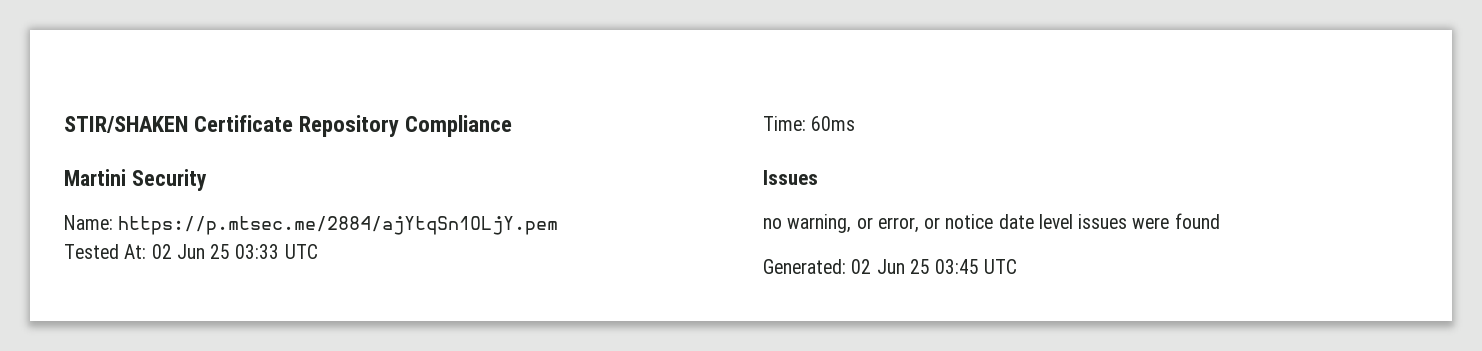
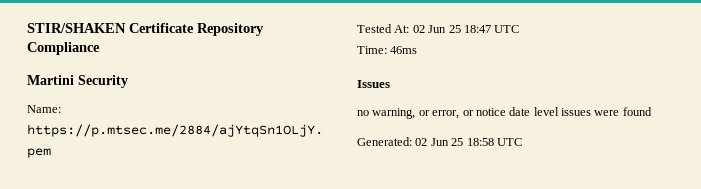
[235,244,280,259] 03:33 -> [463,25,491,33] 18:47
[811,116,856,131] 60ms -> [390,46,418,54] 46ms
[935,259,980,274] 03:45 -> [466,138,494,146] 18:58

